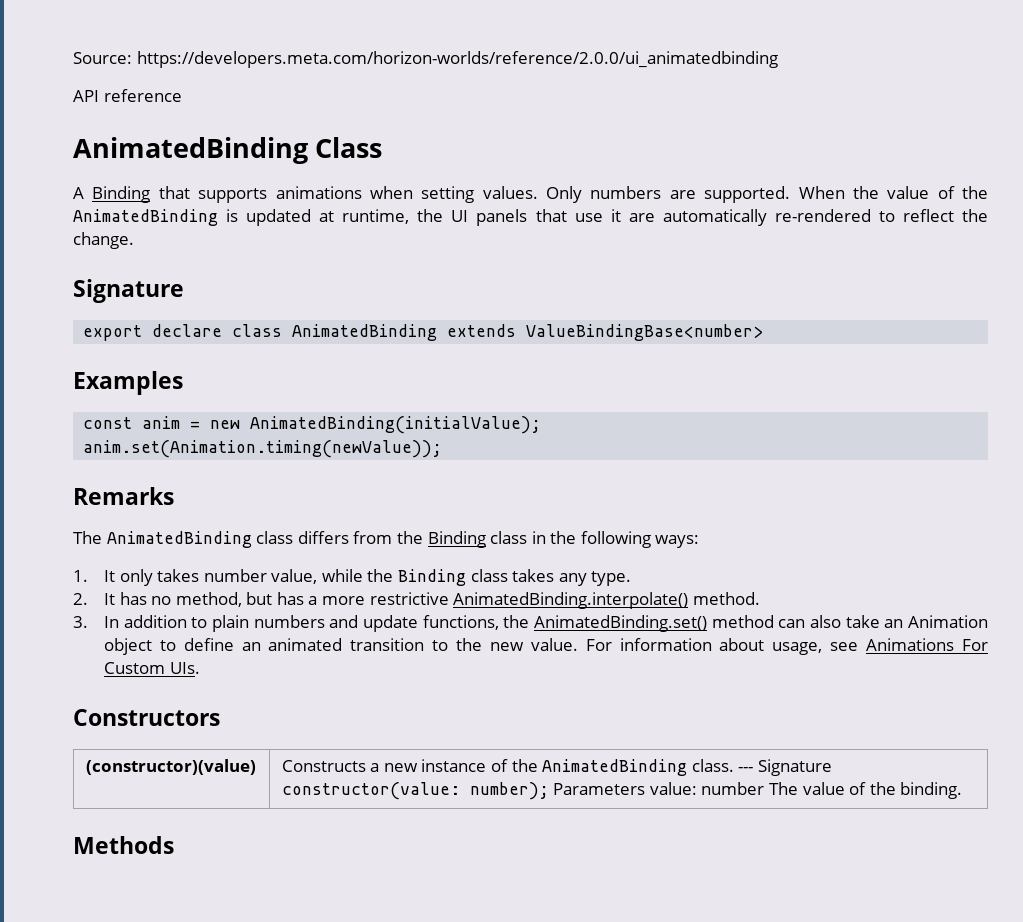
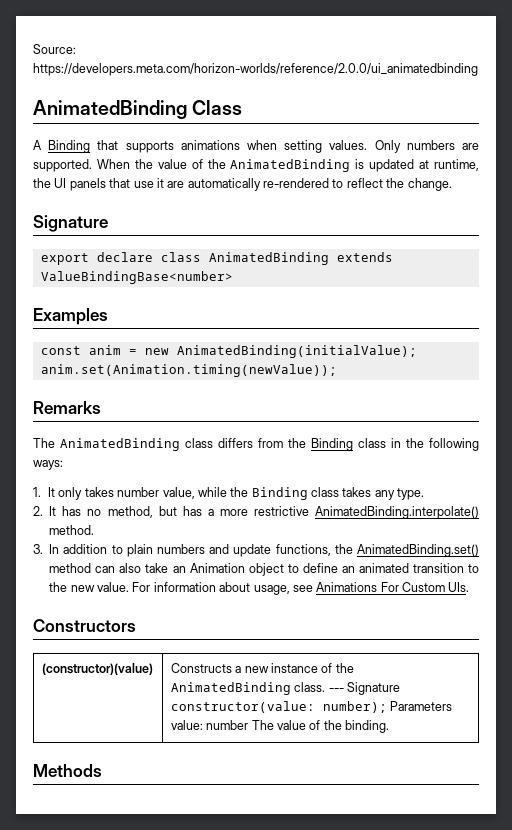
[73,89,182,102] // API reference -> (478, 69) none

